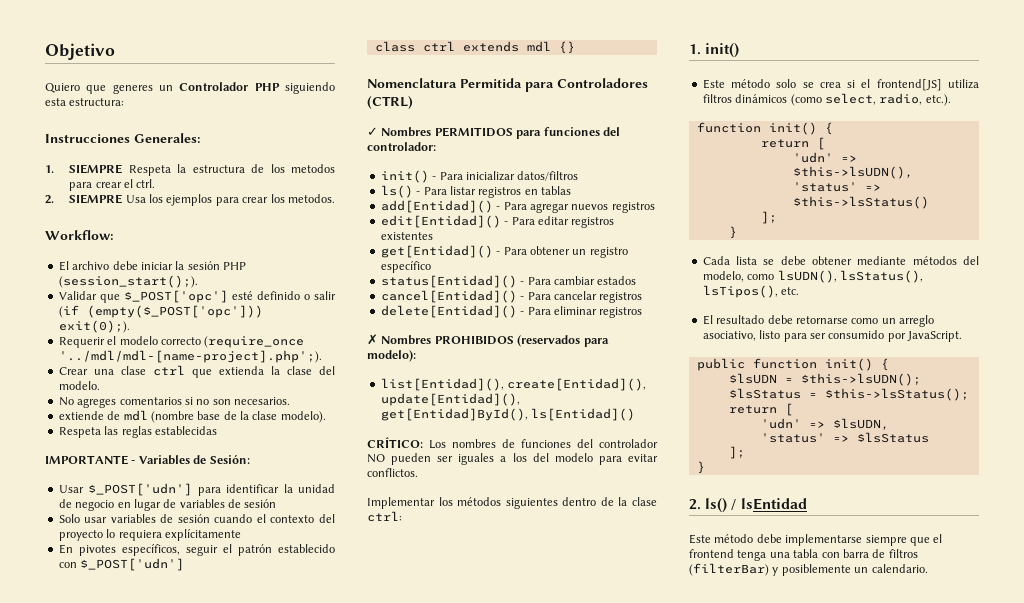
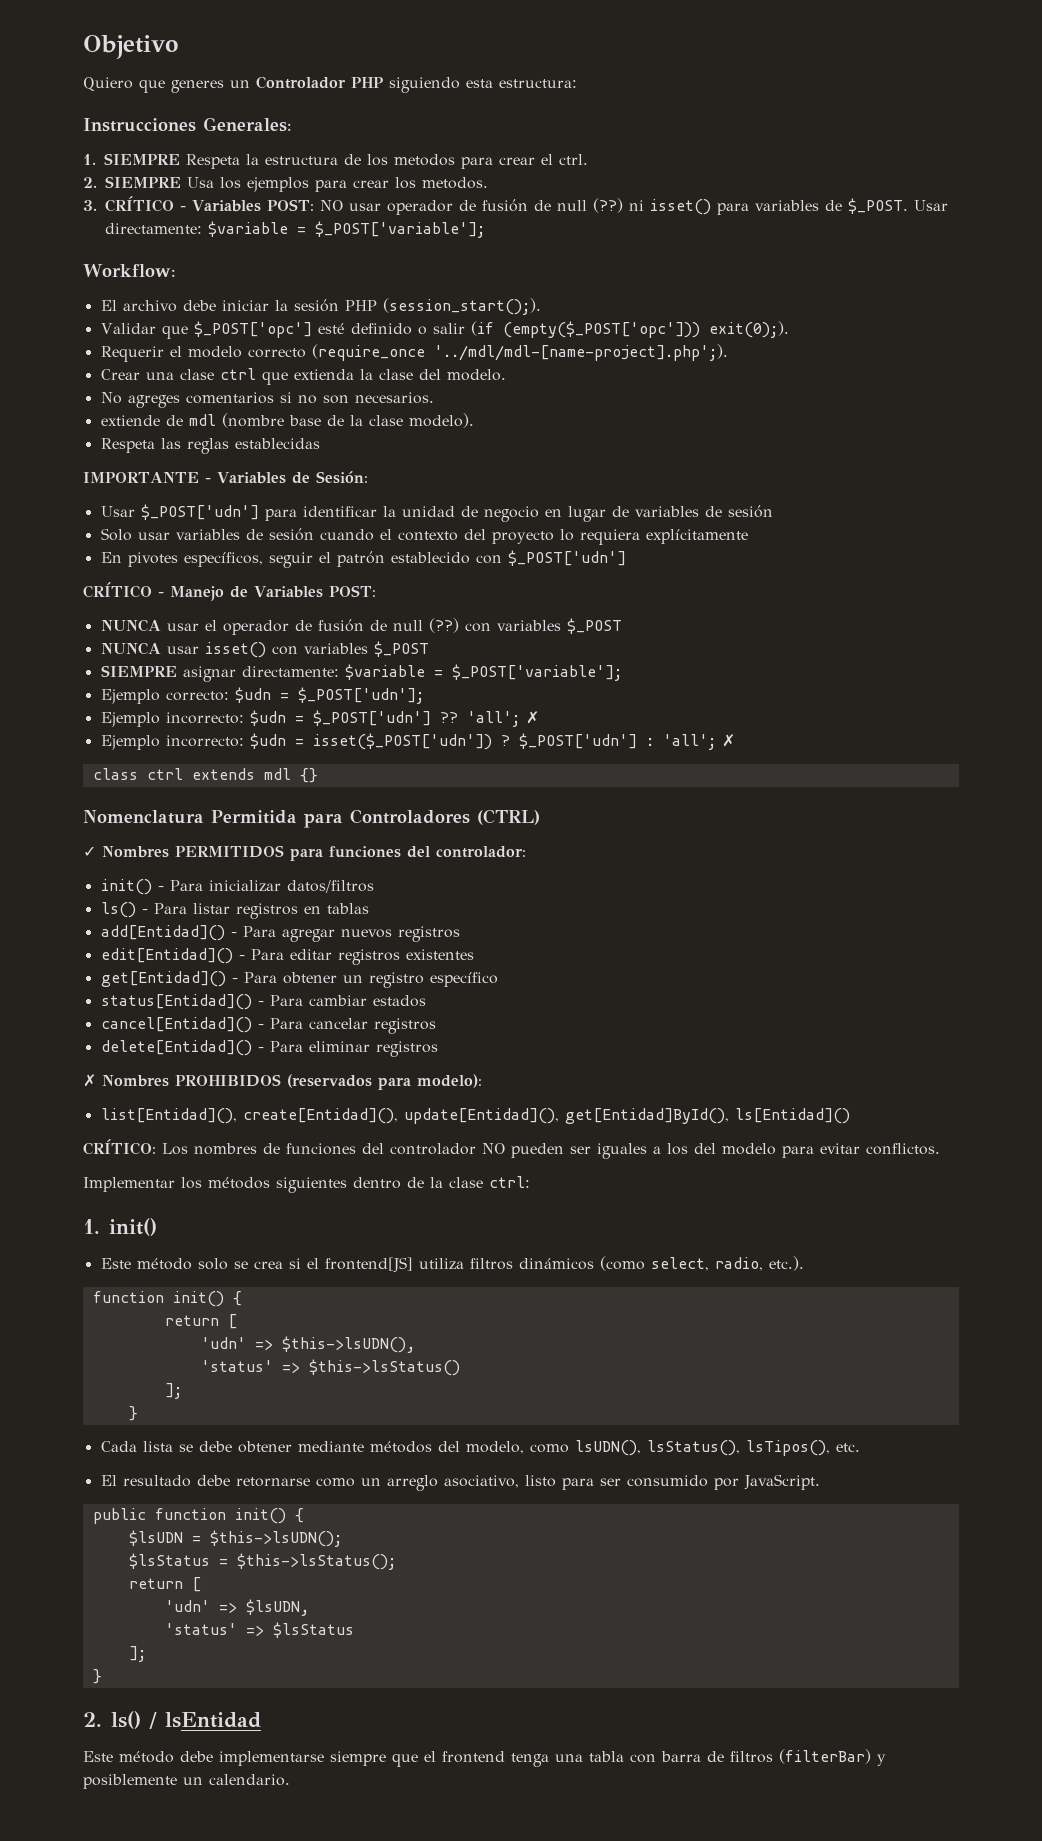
(335, 198) none -> [83,196,948,215] [105,221,485,238] // 3. CRÍTICO - Variables POST: NO usar operador de fusión de null (??) ni isset() para variables de $_POST. Usar directamente: $variable = $_POST['variable'];
(185, 564) none -> [83,582,376,601] [100,618,622,635] [100,641,429,658] [100,664,622,682] [100,687,424,704] [100,710,539,727] [100,733,735,750] // CRÍTICO - Manejo de Variables POST: // NUNCA usar el operador de fusión de null (??) con variables $_POST // NUNCA usar isset() con variables $_POST // SIEMPRE asignar directamente: $variable = $_POST['variable']; // Ejemplo correcto: $udn = $_POST['udn']; // Ejemplo incorrecto: $udn = $_POST['udn'] ?? 'all'; ✗ // Ejemplo incorrecto: $udn = isset($_POST['udn']) ? $_POST['udn'] : 'all'; ✗

